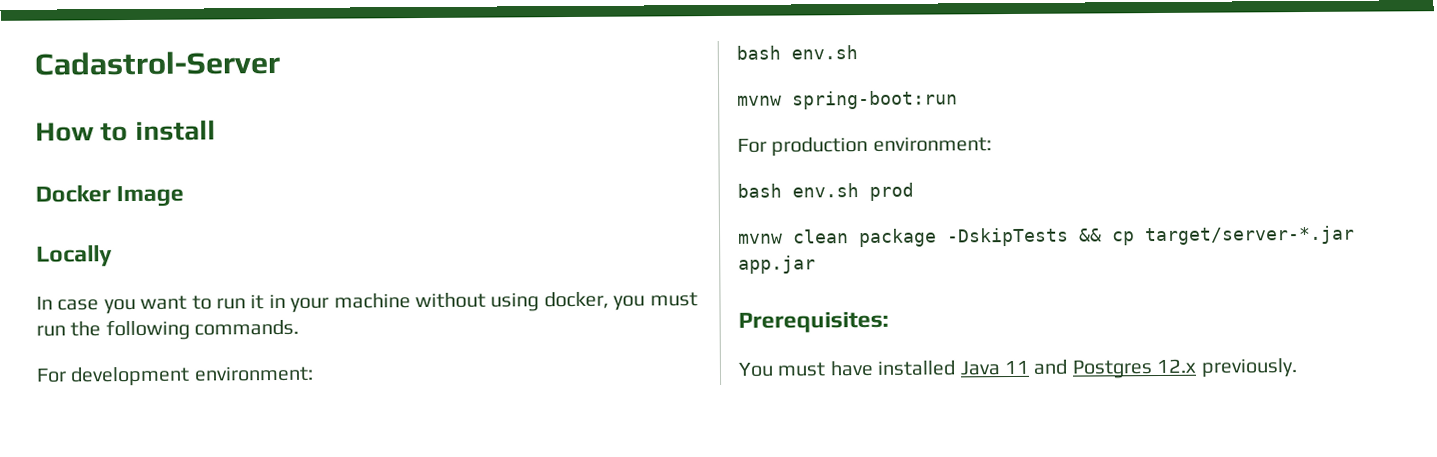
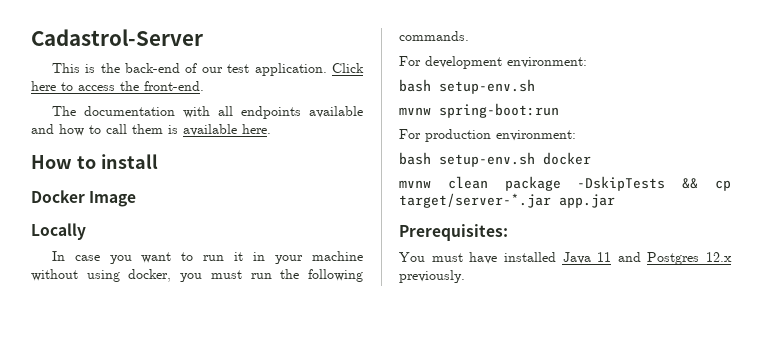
(280, 63) none -> [51,63,364,76] [31,81,204,91] [51,106,363,119] [31,124,271,136] // This is the back-end of our test application. Click here to access the front-end. // The documentation with all endpoints available and how to call them is available here.
[791,45,858,60] env.sh -> [439,79,535,94] setup-env.sh
[792,182,914,201] env.sh prod -> [439,152,591,167] setup-env.sh docker

